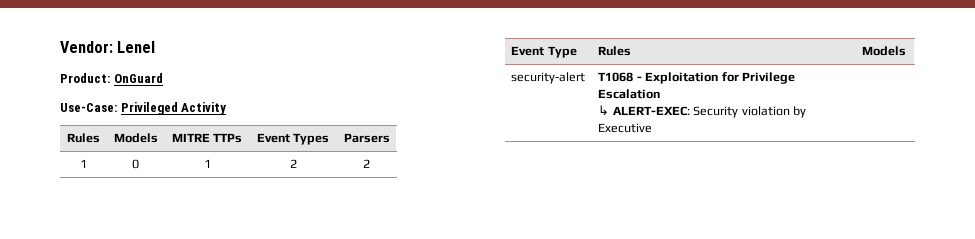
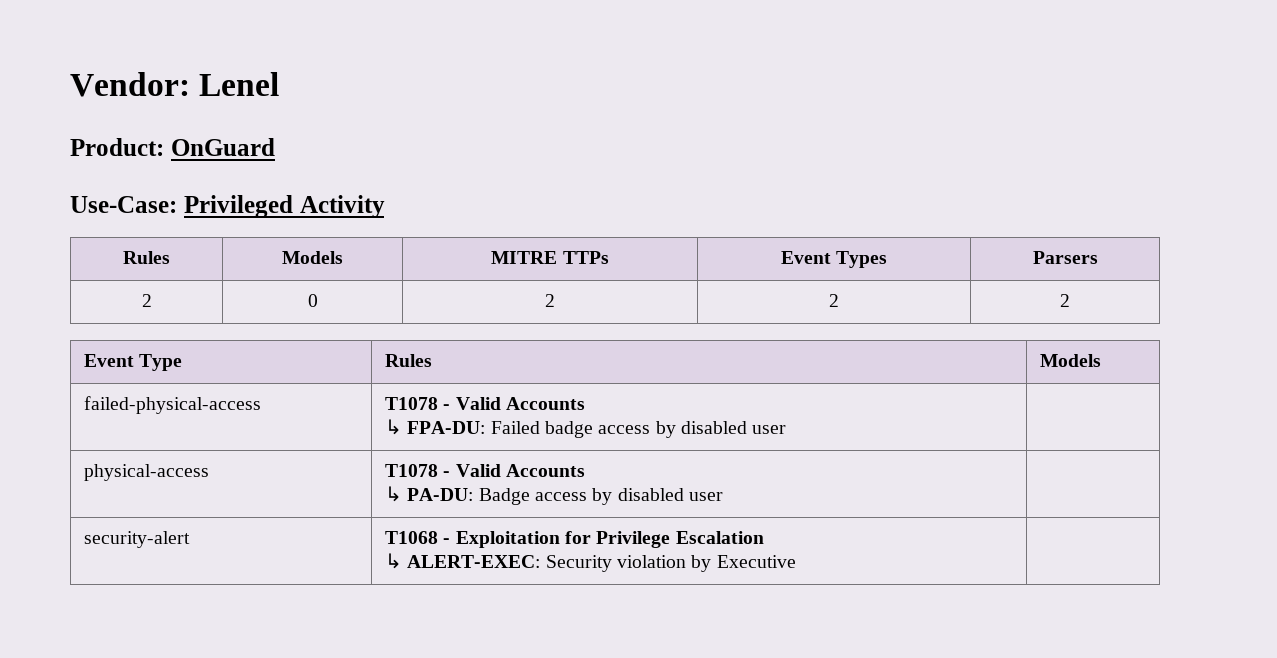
[80,159,87,168] 1 -> [141,294,152,307] 2
[203,159,211,168] 1 -> [545,294,555,307] 2
(907, 51) none -> [84,396,262,414] [385,397,586,410] [385,419,787,438] [84,464,210,481] [385,464,586,477] [385,486,723,505] // failed-physical-access | T1078 - Valid Accounts // ↳ FPA-DU: Failed badge access by disabled user | // physical-access | T1078 - Valid Accounts // ↳ PA-DU: Badge access by disabled user |

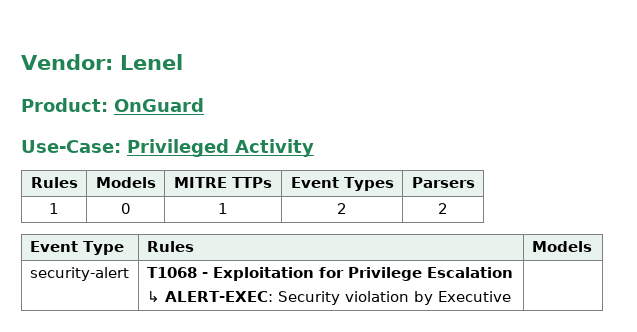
[141,294,152,307] 2 -> [49,203,59,214] 1
[545,294,555,307] 2 -> [218,203,228,214] 1
[84,396,262,414] [385,397,586,410] [385,419,787,438] [84,464,210,481] [385,464,586,477] [385,486,723,505] // failed-physical-access | T1078 - Valid Accounts // ↳ FPA-DU: Failed badge access by disabled user | // physical-access | T1078 - Valid Accounts // ↳ PA-DU: Badge access by disabled user | -> (592, 246) none

